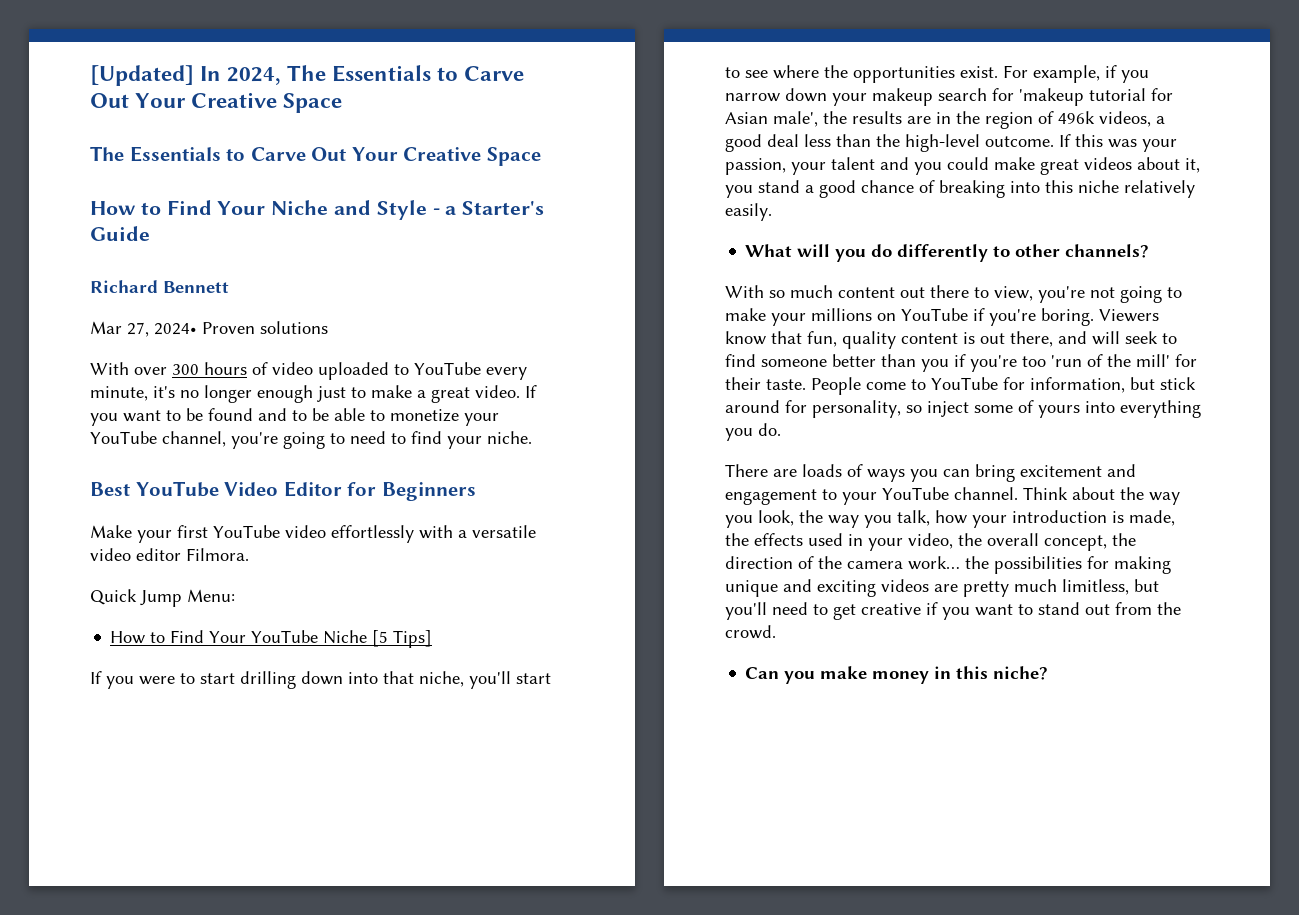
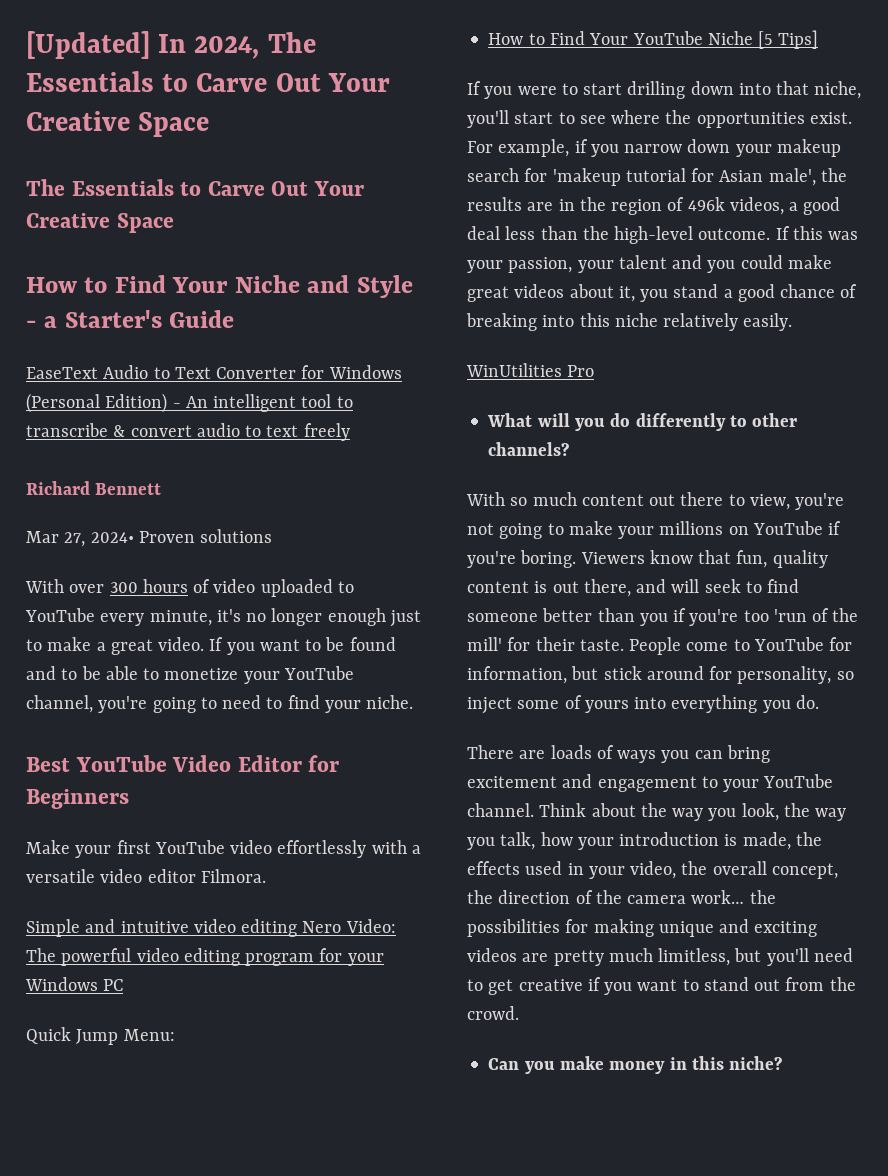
(150, 233) none -> [26,365,402,379] [26,393,353,413] [26,423,350,441] // EaseText Audio to Text Converter for Windows (Personal Edition) - An intelligent tool to transcribe & convert audio to text freely
(249, 554) none -> [26,919,396,937] [26,948,384,966] [25,977,124,991] // Simple and intuitive video editing Nero Video: The powerful video editing program for your Windows PC
(772, 212) none -> [466,363,595,377] // WinUtilities Pro

